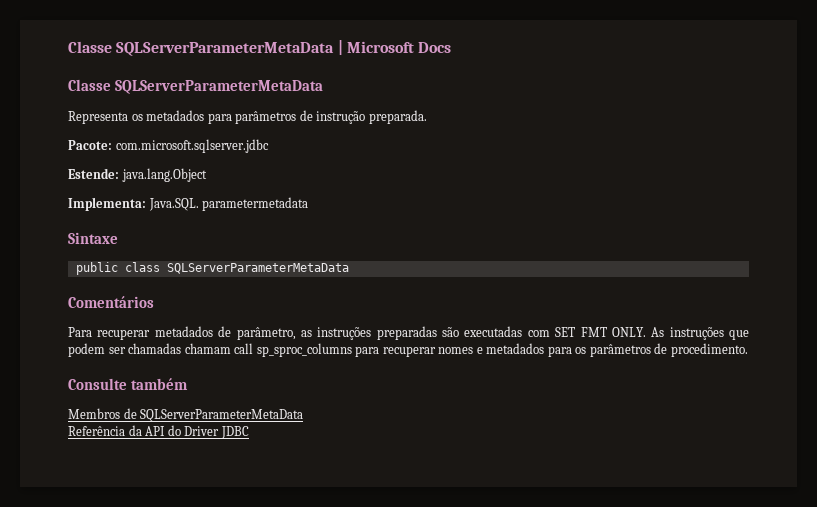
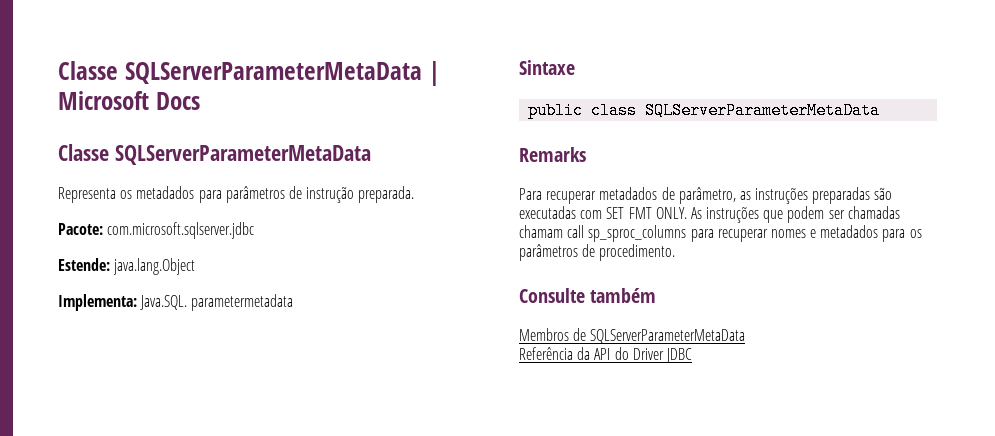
[68,296,154,308] Comentários -> [519,147,586,162] Remarks

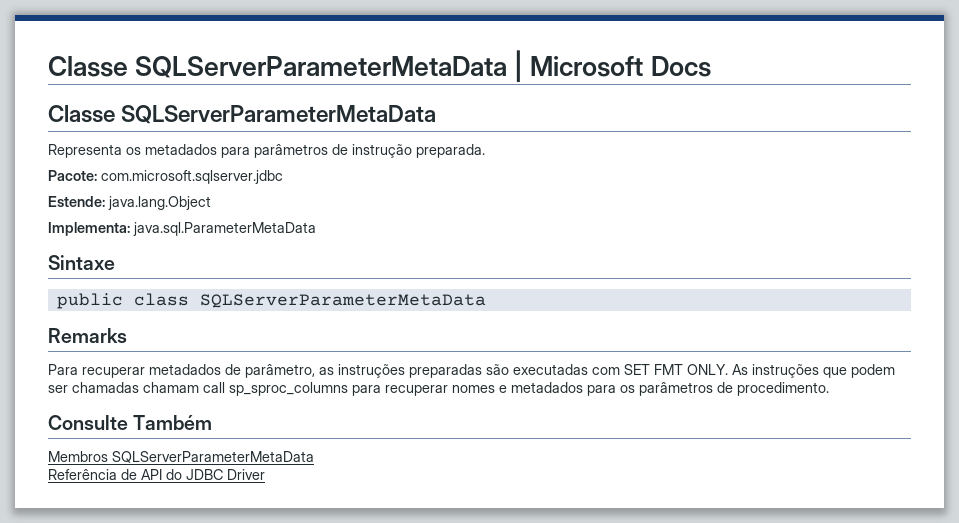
[140,294,294,311] Java.SQL. parametermetadata -> [133,222,316,236] java.sql.ParameterMetaData
[590,288,657,303] também -> [133,415,213,430] Também
[573,328,587,341] de -> (108, 456) none
[577,347,591,360] da -> [121,469,137,480] de
[632,348,692,363] Driver JDBC -> [186,469,265,480] JDBC Driver

